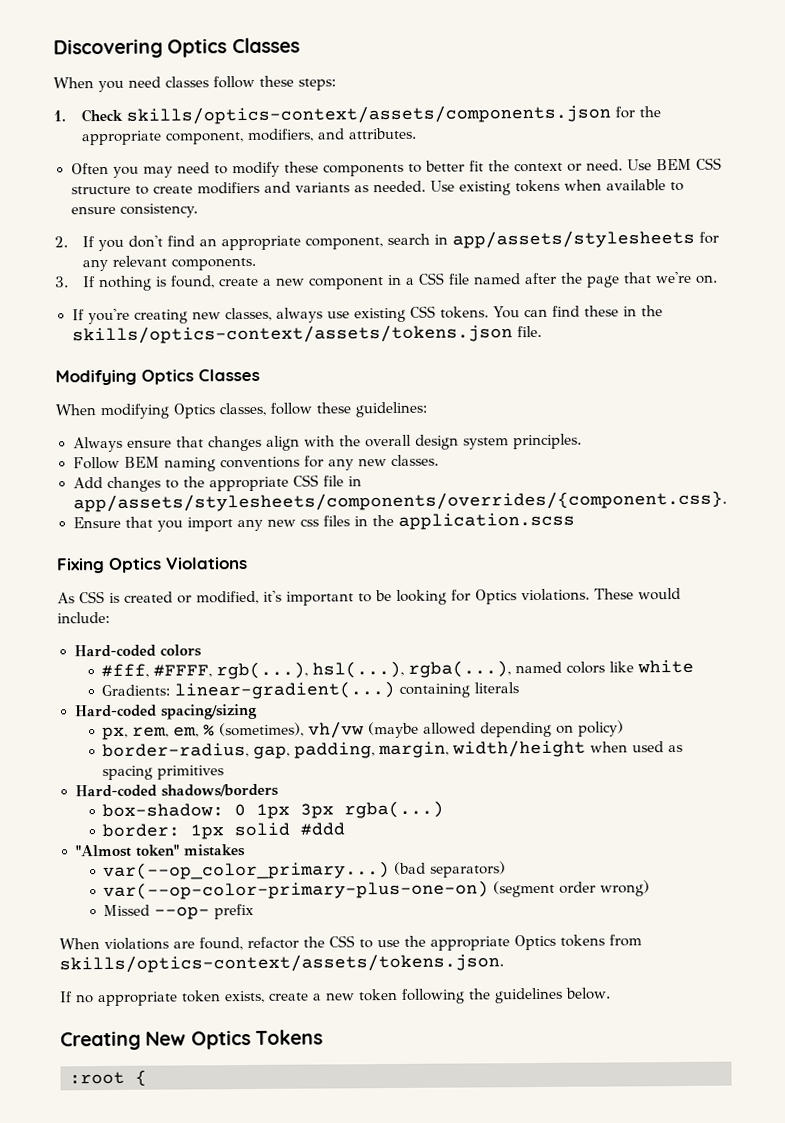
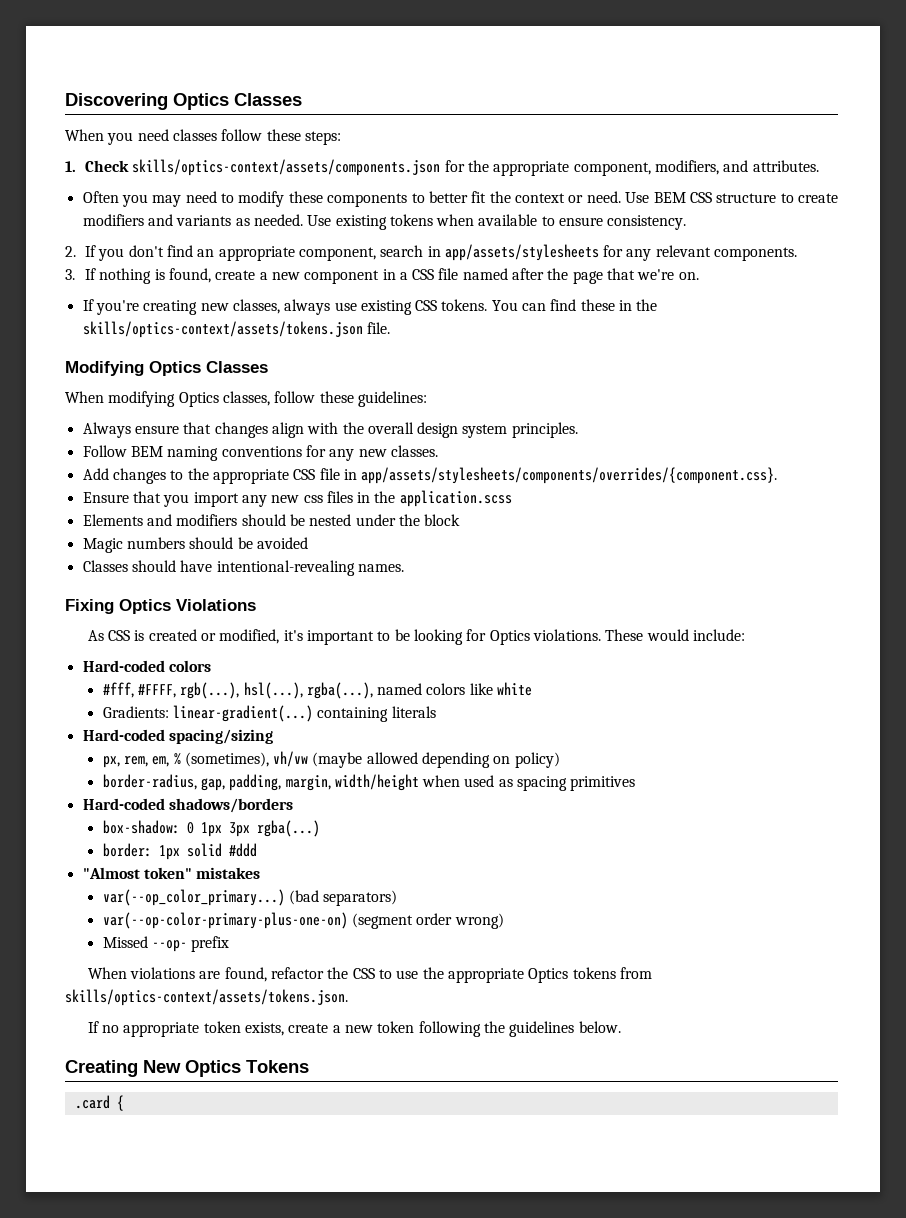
(575, 521) none -> [82,514,461,526] [82,537,308,553] [82,560,404,576] // Elements and modifiers should be nested under the block // Magic numbers should be avoided // Classes should have intentional-revealing names.
[69,1071,125,1085] :root -> [74,1095,110,1109] .card

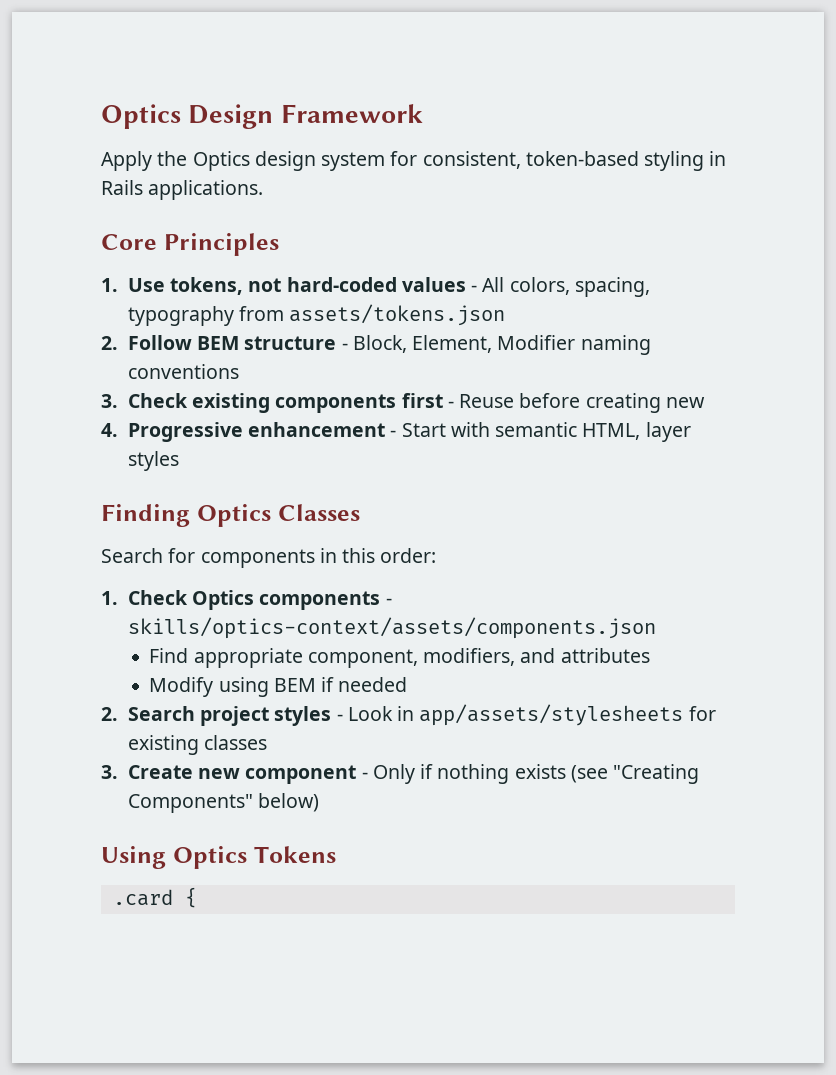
[65,93,302,110] [65,129,341,145] Discovering Optics Classes // When you need classes follow these steps: -> [101,104,423,129] [101,151,727,171] [101,180,264,200] [101,233,279,256] [101,277,650,297] [127,304,506,326] [101,335,651,355] [127,364,239,379] [101,393,705,413] [101,422,691,442] [127,451,179,471] [101,504,360,527] [101,548,437,568] Optics Design Framework // Apply the Optics design system for consistent, token-based styling in Rails applications. // Core Principles // 1. Use tokens, not hard-coded values - All colors, spacing, typography from assets/tokens.json // 2. Follow BEM structure - Block, Element, Modifier naming conventions // 3. Check existing components first - Reuse before creating new // 4. Progressive enhancement - Start with semantic HTML, layer styles // Finding Optics Classes // Search for components in this order:
(129, 166) none -> [192,590,392,610] Optics components -
[444,160,489,172] for the -> [149,648,189,663] // Find
[752,160,819,172] [82,191,839,207] [82,214,687,230] [65,244,798,261] [65,268,699,284] [82,299,658,315] [82,321,390,338] [65,361,268,376] [65,391,427,407] [82,422,578,438] [82,445,438,461] [82,467,778,484] [82,490,512,507] [82,514,461,526] [82,537,308,553] [82,560,404,576] [65,599,256,614] [87,629,745,645] [82,660,211,672] [102,682,533,699] [102,705,436,722] [82,729,273,744] [102,751,560,768] [102,774,636,791] [82,798,293,813] [102,820,320,837] [102,843,257,860] [82,867,261,879] [102,889,398,906] [102,912,504,929] [102,936,230,952] [87,967,652,983] [65,989,348,1006] [87,1021,621,1037] [65,1060,181,1077] attributes. // Often you may need to modify these components to better fit the context or need. Use BEM CSS structure to create modifiers and variants as needed. Use existing tokens when available to ensure consistency. // 2. If you don't find an appropriate component, search in app/assets/stylesheets for any relevant components. // 3. If nothing is found, create a new component in a CSS file named after the page that we're on. // If you're creating new classes, always use existing CSS tokens. You can find these in the skills/optics-context/assets/tokens.json file. // Modifying Optics Classes // When modifying Optics classes, follow these guidelines: // Always ensure that changes align with the overall design system principles. // Follow BEM naming conventions for any new classes. // Add changes to the appropriate CSS file in app/assets/stylesheets/components/overrides/{component.css}. // Ensure that you import any new css files in the application.scss // Elements and modifiers should be nested under the block // Magic numbers should be avoided // Classes should have intentional-revealing names. // Fixing Optics Violations // As CSS is created or modified, it's important to be looking for Optics violations. These would include: // Hard-coded colors // #fff, #FFFF, rgb(...), hsl(...), rgba(...), named colors like white // Gradients: linear-gradient(...) containing literals // Hard-coded spacing/sizing // px, rem, em, % (sometimes), vh/vw (maybe allowed depending on policy) // border-radius, gap, padding, margin, width/height when used as spacing primitives // Hard-coded shadows/borders // box-shadow: 0 1px 3px rgba(...) // border: 1px solid #ddd // "Almost token" mistakes // var(--op_color_primary...) (bad separators) // var(--op-color-primary-plus-one-on) (segment order wrong) // Missed --op- prefix // When violations are found, refactor the CSS to use the appropriate Optics tokens from skills/optics-context/assets/tokens.json. // If no appropriate token exists, create a new token following the guidelines below. // Creating New -> [560,648,650,663] [149,677,408,697] [101,704,716,726] [127,735,268,755] [101,764,700,784] [127,793,320,813] [101,846,166,869] attributes // Modify using BEM if needed // 2. Search project styles - Look in app/assets/stylesheets for existing classes // 3. Create new component - Only if nothing exists (see "Creating Components" below) // Using

